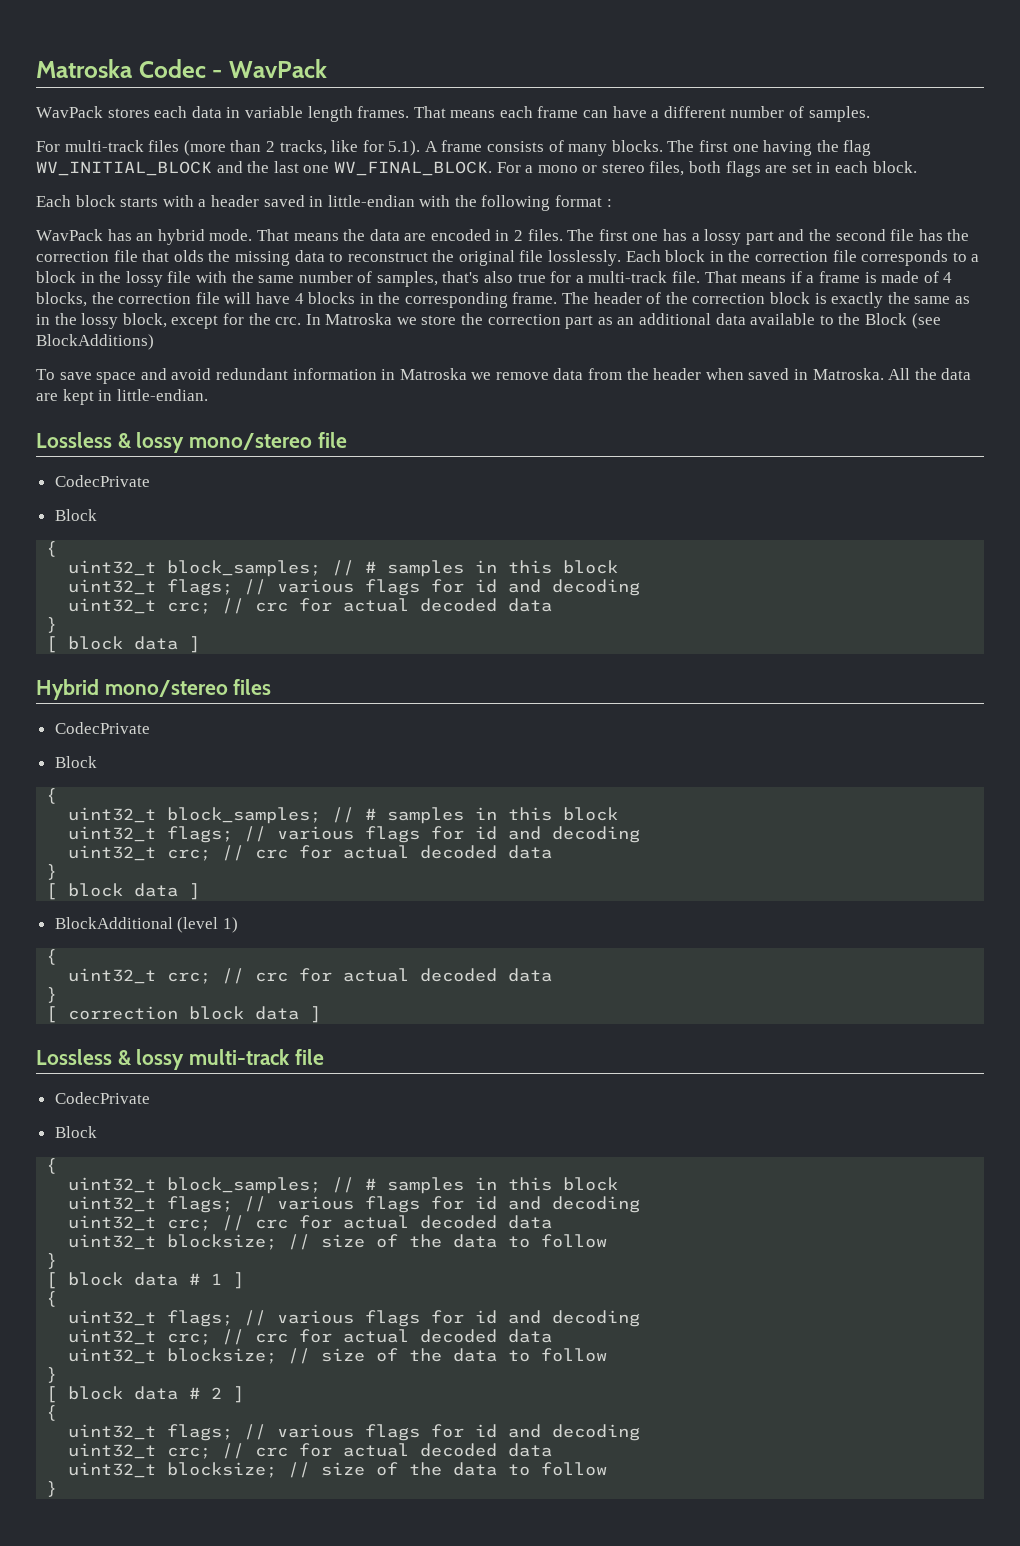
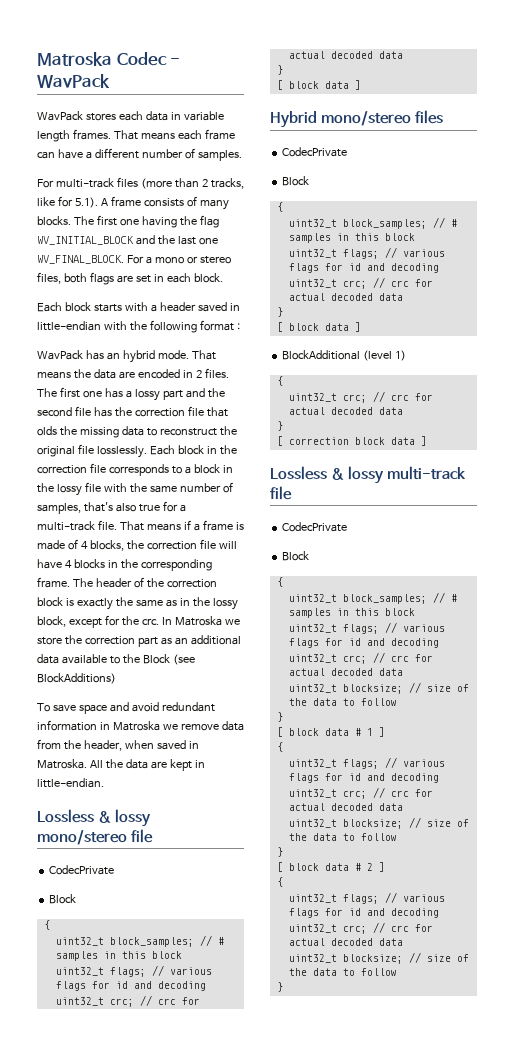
[653,368,702,380] header -> [83,740,122,751] header,

